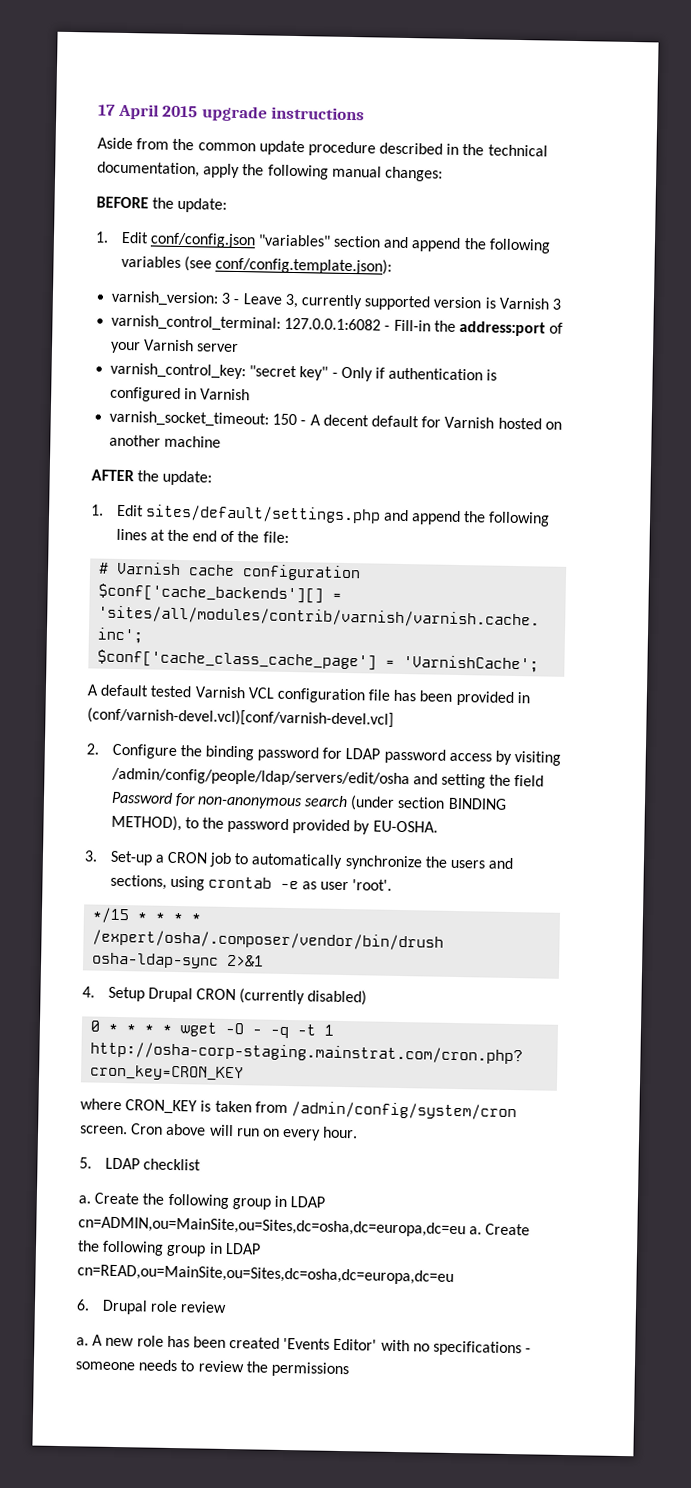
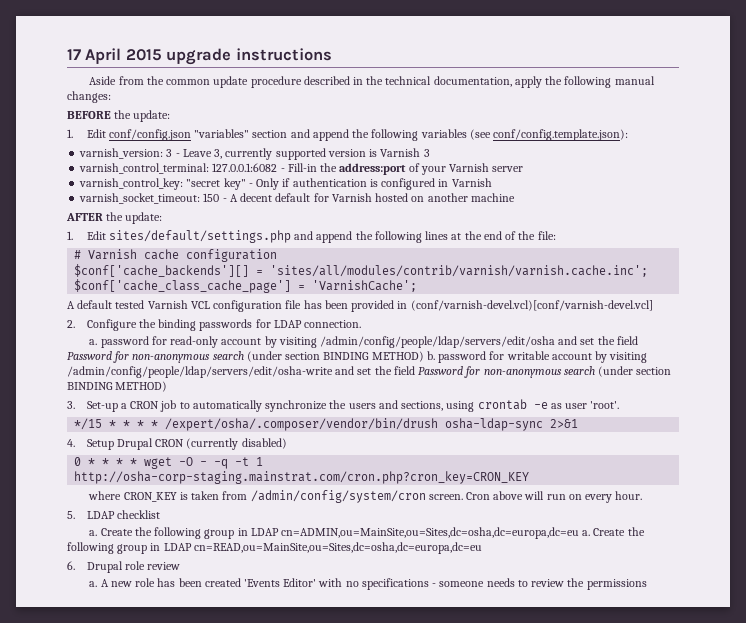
[257,746,492,764] password for LDAP password access -> [199,319,362,331] [89,336,262,348] passwords for LDAP connection. // a. password for read-only account
[440,773,545,789] [110,791,507,811] [110,814,438,835] setting the field Password for non-anonymous search (under section BINDING METHOD), to the password provided by EU-OSHA. -> [580,336,638,345] [67,351,648,363] [67,366,672,378] [67,381,168,392] set the field Password for non-anonymous search (under section BINDING METHOD) b. password for writable account by visiting /admin/config/people/ldap/servers/edit/osha-write and set the field Password for non-anonymous search (under section BINDING METHOD)

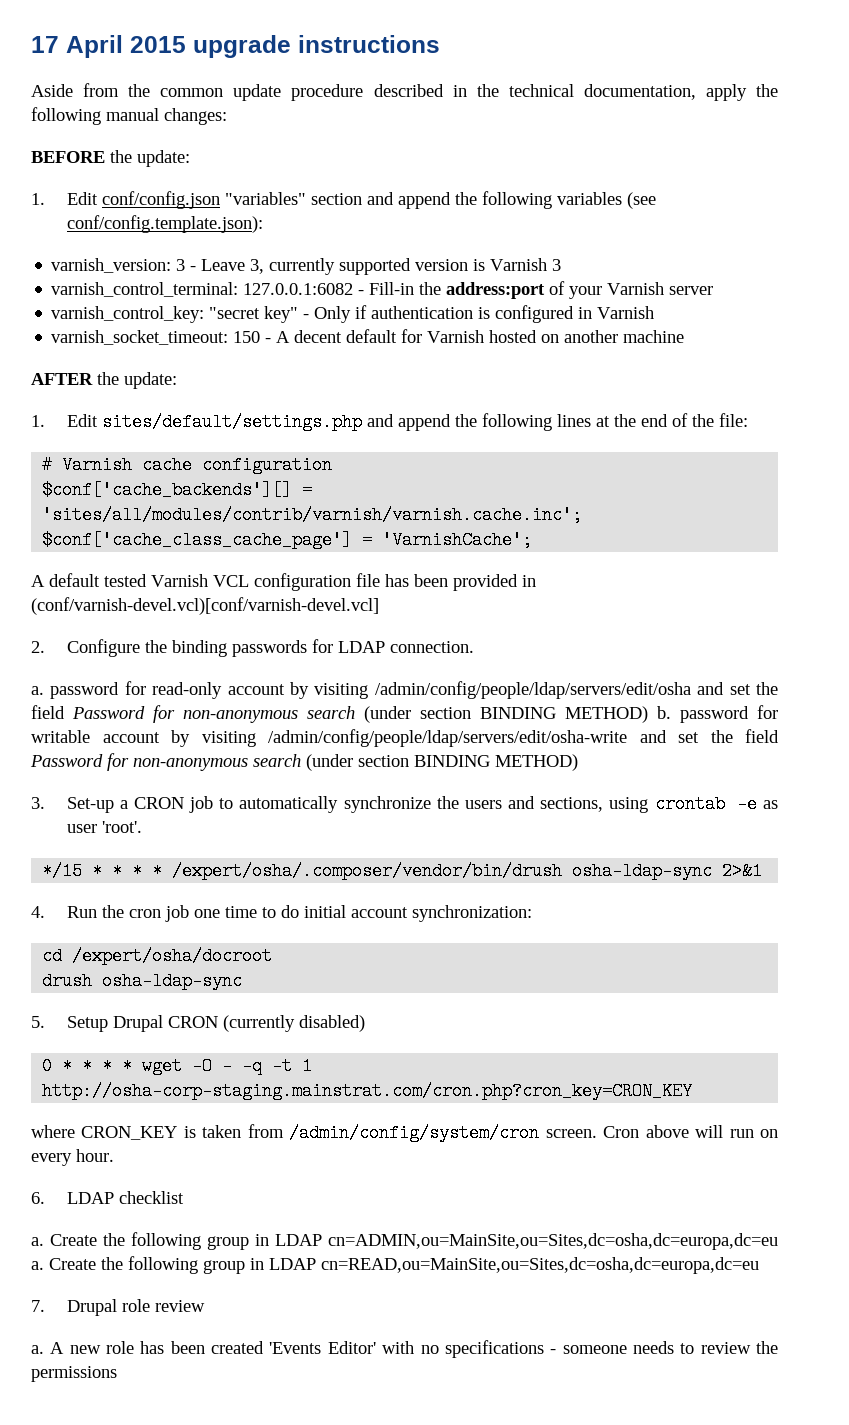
(75, 443) none -> [66,905,532,922] [42,947,273,965] [42,972,243,990] [31,1016,45,1028] Run the cron job one time to do initial account synchronization: // cd /expert/osha/docroot // drush osha-ldap-sync // 5.
[67,511,75,519] 5. -> [31,1192,45,1204] 6.
[67,561,75,570] 6. -> [31,1300,45,1312] 7.

